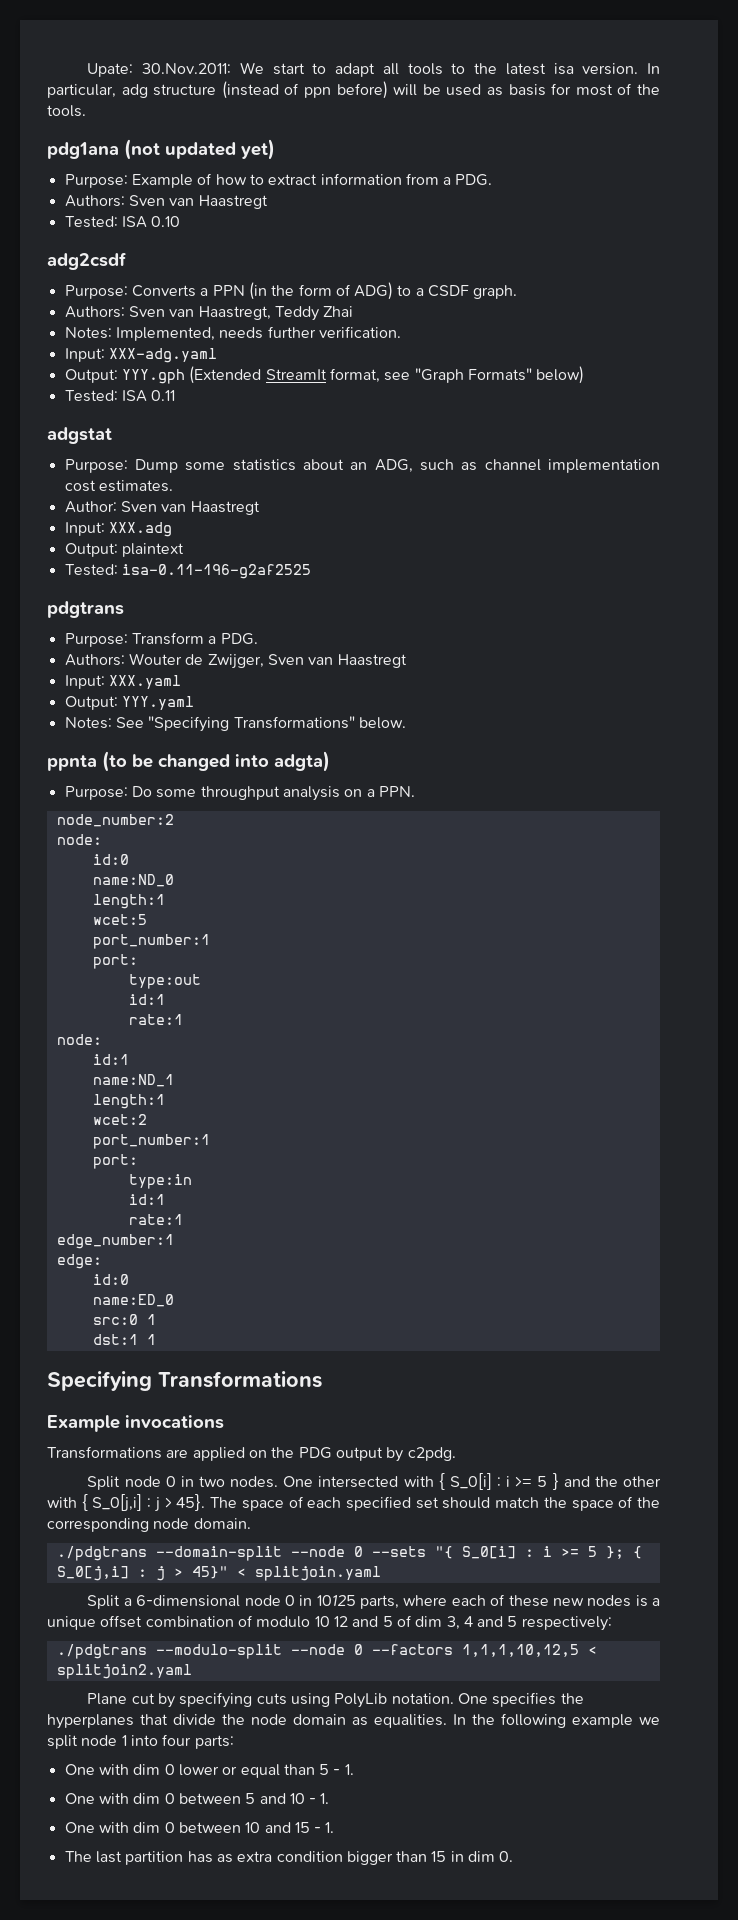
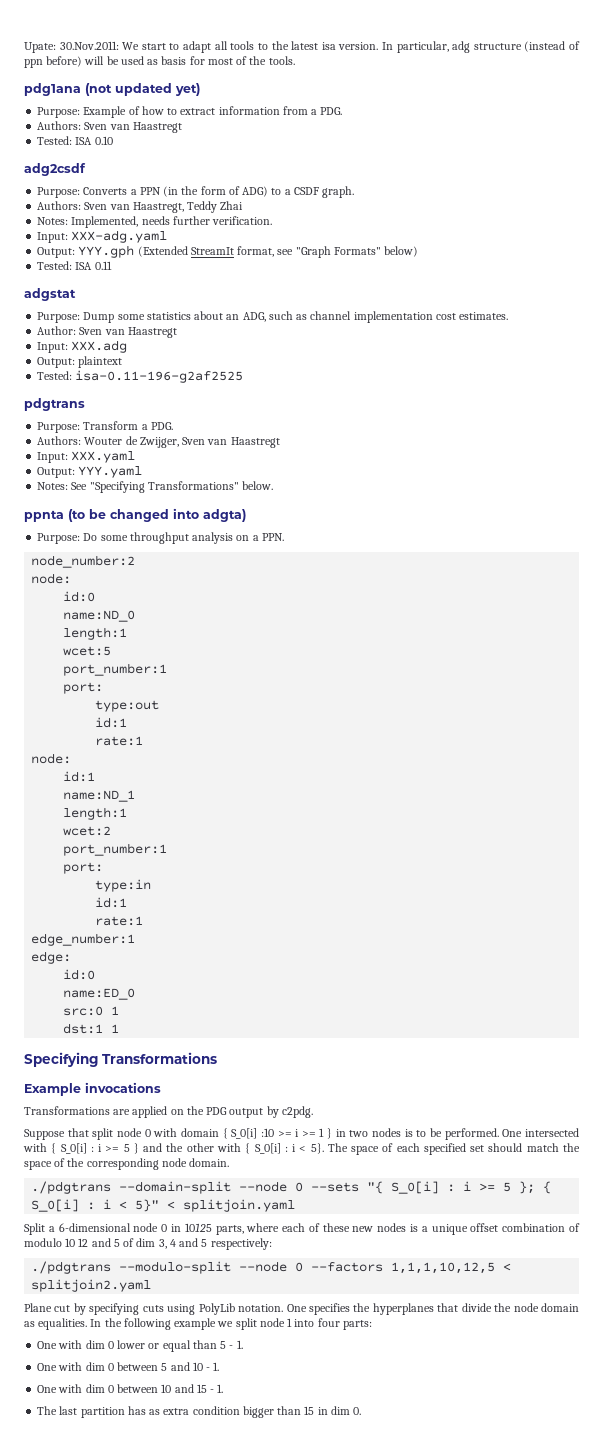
[87,1476,279,1490] Split node 0 in two nodes. -> [24,1128,499,1140] Suppose that split node 0 with domain { S_0[i] :10 >= i >= 1 } in two nodes is to be performed.
[92,1494,206,1512] S_0[j,i] : j > 45}. -> [254,1143,324,1154] S_0[i] : i < 5}.
[56,1566,228,1581] S_0[j,i] : j > 45}" -> [31,1199,160,1212] S_0[i] : i < 5}"

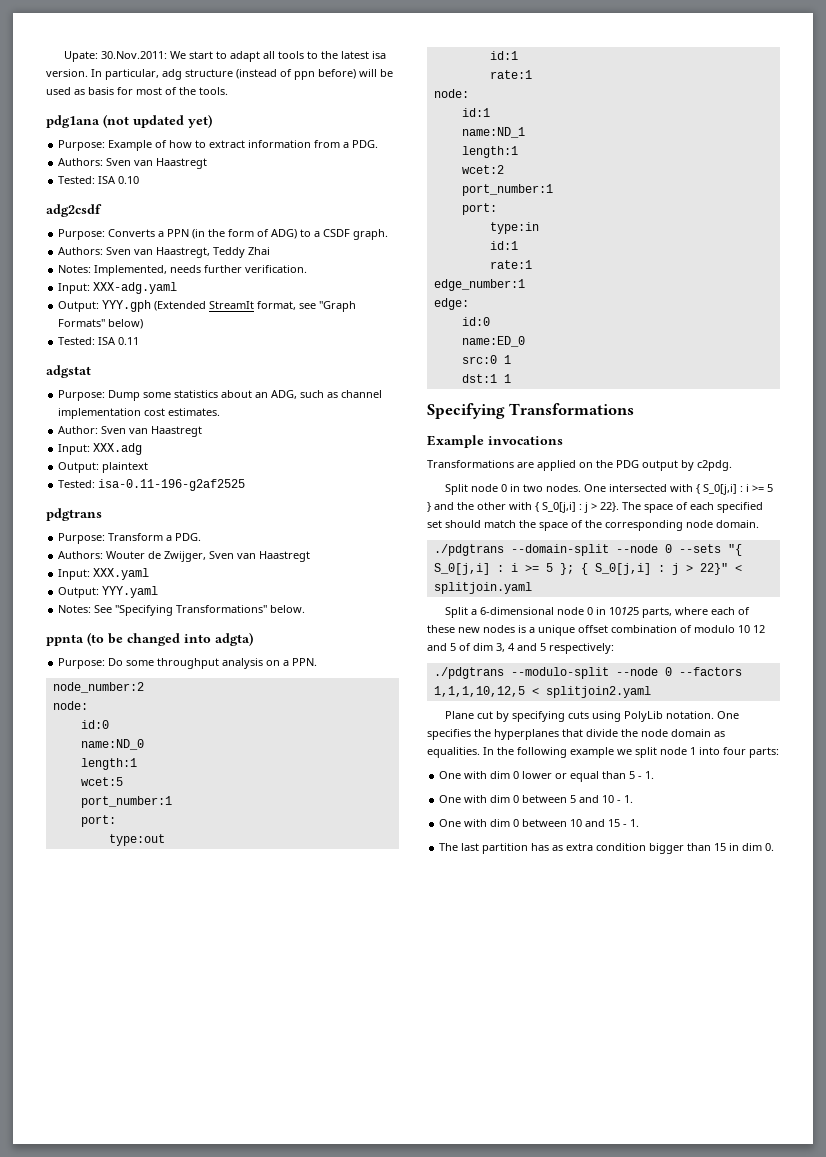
[24,1128,499,1140] Suppose that split node 0 with domain { S_0[i] :10 >= i >= 1 } in two nodes is to be performed. -> [445,484,582,495] Split node 0 in two nodes.
[60,1143,87,1154] S_0[i] -> [703,484,738,495] S_0[j,i]
[254,1143,324,1154] S_0[i] : i < 5}. -> [542,502,619,513] S_0[j,i] : j > 22}.
[391,1181,440,1194] S_0[i] -> [433,563,490,575] S_0[j,i]
[31,1199,160,1212] S_0[i] : i < 5}" -> [594,563,728,575] S_0[j,i] : j > 22}"

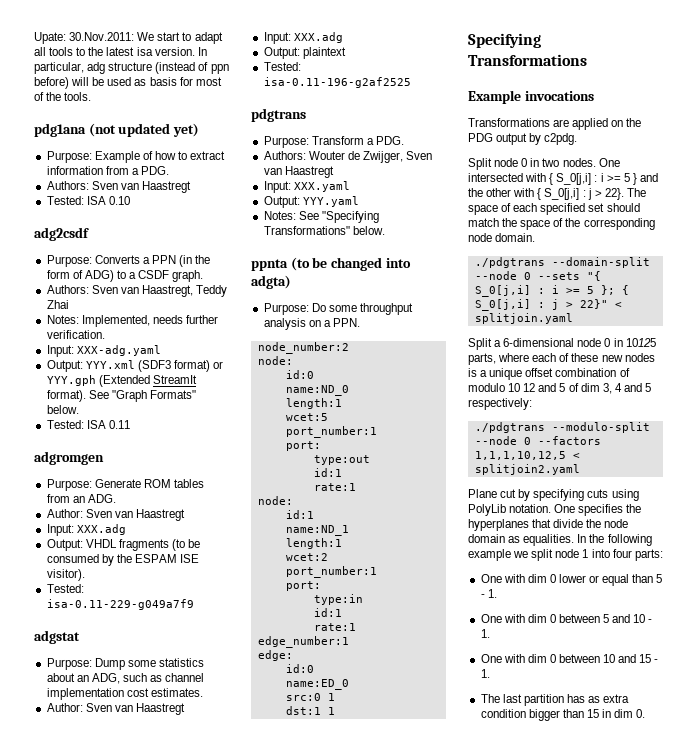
(100, 306) none -> [85,360,224,372] YYY.xml (SDF3 format) or
[257,301,317,310] format, see -> [46,390,109,402] format). See
[108,319,144,329] below) -> [46,405,79,414] below.
(140, 341) none -> [34,451,104,465] [46,479,204,491] [46,494,116,503] [46,509,185,521] [46,524,126,536] [46,539,201,551] [46,554,200,566] [46,569,85,581] [46,584,84,593] [46,599,194,610] // adgromgen // Purpose: Generate ROM tables from an ADG. // Author: Sven van Haastregt // Input: XXX.adg // Output: VHDL fragments (to be consumed by the ESPAM ISE visitor). // Tested: isa-0.11-229-g049a7f9

